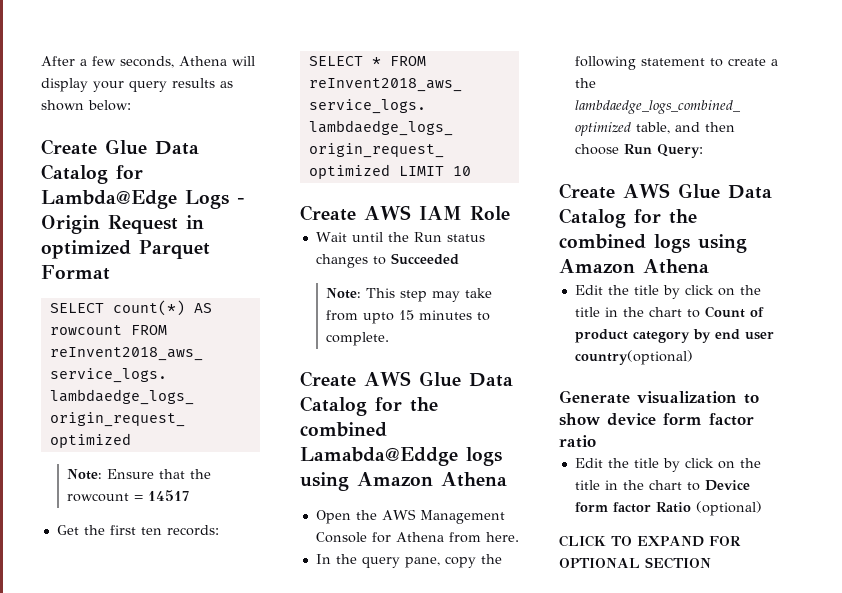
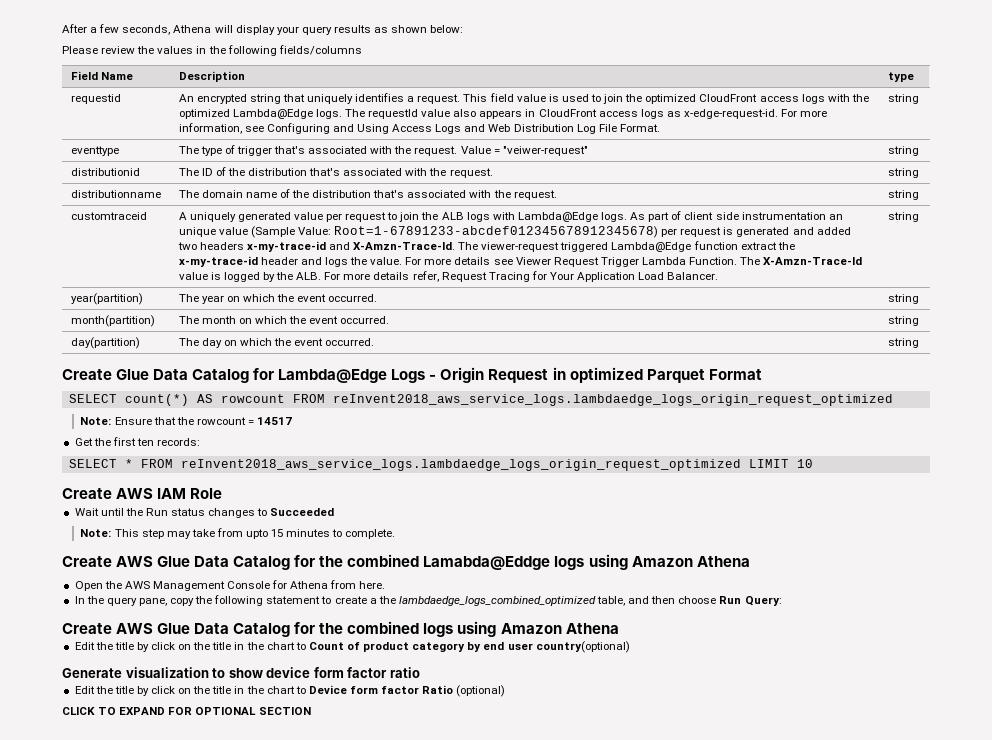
(131, 105) none -> [62,45,362,56] [70,71,133,80] [178,71,245,82] [887,72,914,82] [70,94,121,104] [178,93,869,104] [178,109,828,119] [178,123,660,134] [887,94,919,104] [70,146,119,156] [178,145,588,156] [887,146,919,156] [70,168,140,176] [178,167,493,178] [887,168,919,178] [70,190,161,198] [178,189,557,200] [887,190,919,200] [70,212,147,220] [178,211,843,222] [178,226,851,238] [177,241,795,252] [178,256,863,267] [178,271,719,282] [887,212,919,222] [70,293,143,305] [178,294,378,304] [887,294,919,304] [70,315,155,327] [178,316,390,324] [887,316,919,326] [70,337,140,349] [178,338,375,348] [887,338,919,348] // Please review the values in the following fields/columns // Field Name | Description | type // requestid | An encrypted string that uniquely identifies a request. This field value is used to join the optimized CloudFront access logs with the optimized Lambda@Edge logs. The requestId value also appears in CloudFront access logs as x-edge-request-id. For more information, see Configuring and Using Access Logs and Web Distribution Log File Format. | string // eventtype | The type of trigger that's associated with the request. Value = "veiwer-request" | string // distributionid | The ID of the distribution that's associated with the request. | string // distributionname | The domain name of the distribution that's associated with the request. | string // customtraceid | A uniquely generated value per request to join the ALB logs with Lambda@Edge logs. As part of client side instrumentation an unique value (Sample Value: Root=1-67891233-abcdef012345678912345678) per request is generated and added two headers x-my-trace-id and X-Amzn-Trace-Id. The viewer-request triggered Lambda@Edge function extract the x-my-trace-id header and logs the value. For more details see Viewer Request Trigger Lambda Function. The X-Amzn-Trace-Id value is logged by the ALB. For more details refer, Request Tracing for Your Application Load Balancer. | string // year(partition) | The year on which the event occurred. | string // month(partition) | The month on which the event occurred. | string // day(partition) | The day on which the event occurred. | string

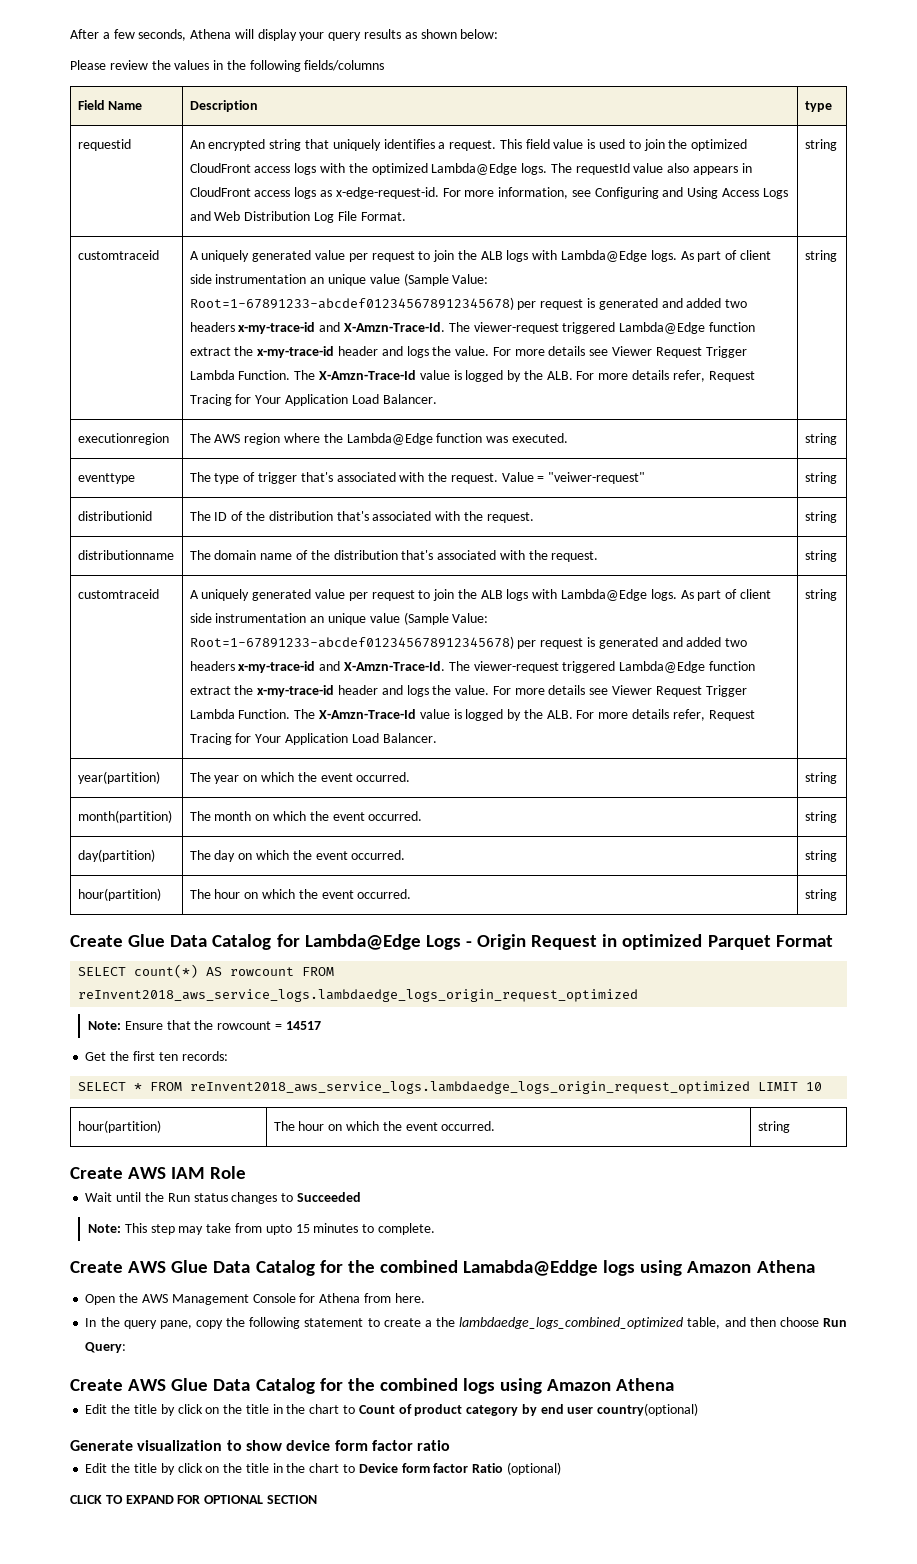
(919, 99) none -> [77,250,159,260] [189,250,771,262] [189,273,489,286] [189,297,748,310] [189,322,755,334] [189,346,747,358] [189,370,755,382] [189,394,437,406] [804,250,837,262] [77,433,169,445] [189,433,568,445] [804,433,837,445] // customtraceid | A uniquely generated value per request to join the ALB logs with Lambda@Edge logs. As part of client side instrumentation an unique value (Sample Value: Root=1-67891233-abcdef012345678912345678) per request is generated and added two headers x-my-trace-id and X-Amzn-Trace-Id. The viewer-request triggered Lambda@Edge function extract the x-my-trace-id header and logs the value. For more details see Viewer Request Trigger Lambda Function. The X-Amzn-Trace-Id value is logged by the ALB. For more details refer, Request Tracing for Your Application Load Balancer. | string // executionregion | The AWS region where the Lambda@Edge function was executed. | string
(919, 343) none -> [77,888,161,901] [189,889,412,899] [804,889,837,901] // hour(partition) | The hour on which the event occurred. | string
(813, 463) none -> [77,1120,161,1133] [273,1121,496,1131] [757,1121,790,1133] // hour(partition) | The hour on which the event occurred. | string

